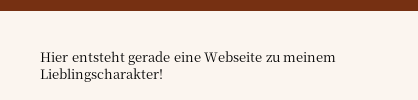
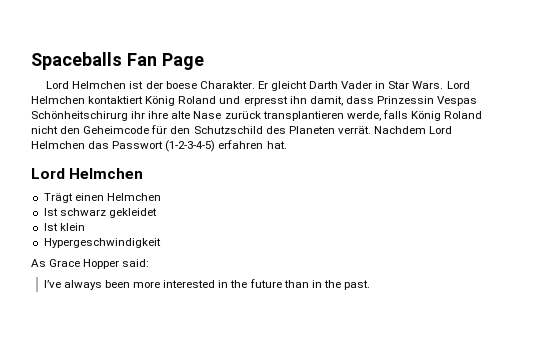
[40,51,337,65] [40,68,163,82] Hier entsteht gerade eine Webseite zu meinem Lieblingscharakter! -> [31,52,204,70] [46,81,470,91] [31,96,478,106] [31,110,483,121] [31,125,453,134] [31,140,287,152] [31,168,144,179] [43,193,161,203] [43,208,157,218] [43,223,85,231] [43,238,161,248] [31,259,150,269] [43,279,370,290] Spaceballs Fan Page // Lord Helmchen ist der boese Charakter. Er gleicht Darth Vader in Star Wars. Lord Helmchen kontaktiert König Roland und erpresst ihn damit, dass Prinzessin Vespas Schönheitschirurg ihr ihre alte Nase zurück transplantieren werde, falls König Roland nicht den Geheimcode für den Schutzschild des Planeten verrät. Nachdem Lord Helmchen das Passwort (1-2-3-4-5) erfahren hat. // Lord Helmchen // Trägt einen Helmchen // Ist schwarz gekleidet // Ist klein // Hypergeschwindigkeit // As Grace Hopper said: // I’ve always been more interested in the future than in the past.

